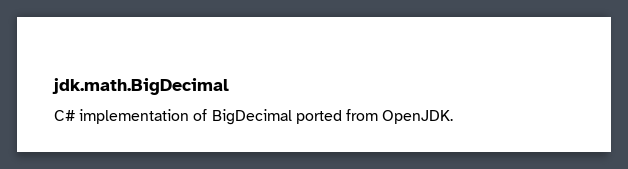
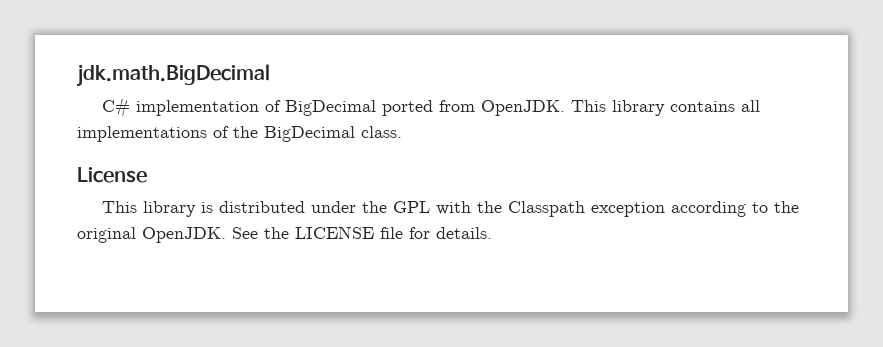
(454, 117) none -> [571,100,761,116] [77,126,402,142] [77,167,147,183] [102,201,800,217] [77,226,492,243] This library contains all implementations of the BigDecimal class. // License // This library is distributed under the GPL with the Classpath exception according to the original OpenJDK. See the LICENSE file for details.

